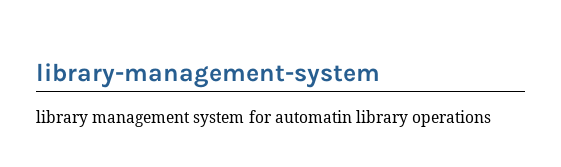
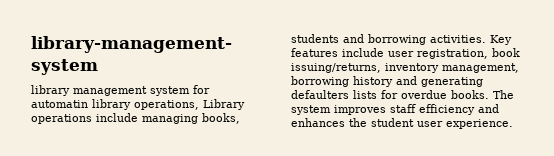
[412,110,492,127] operations -> [134,99,245,110] [31,113,240,124] [291,34,512,45] [291,48,520,59] [291,63,519,73] [291,76,483,87] [291,90,514,99] [291,104,499,115] [291,118,513,129] operations, Library operations include managing books, students and borrowing activities. Key features include user registration, book issuing/returns, inventory management, borrowing history and generating defaulters lists for overdue books. The system improves staff efficiency and enhances the student user experience.

